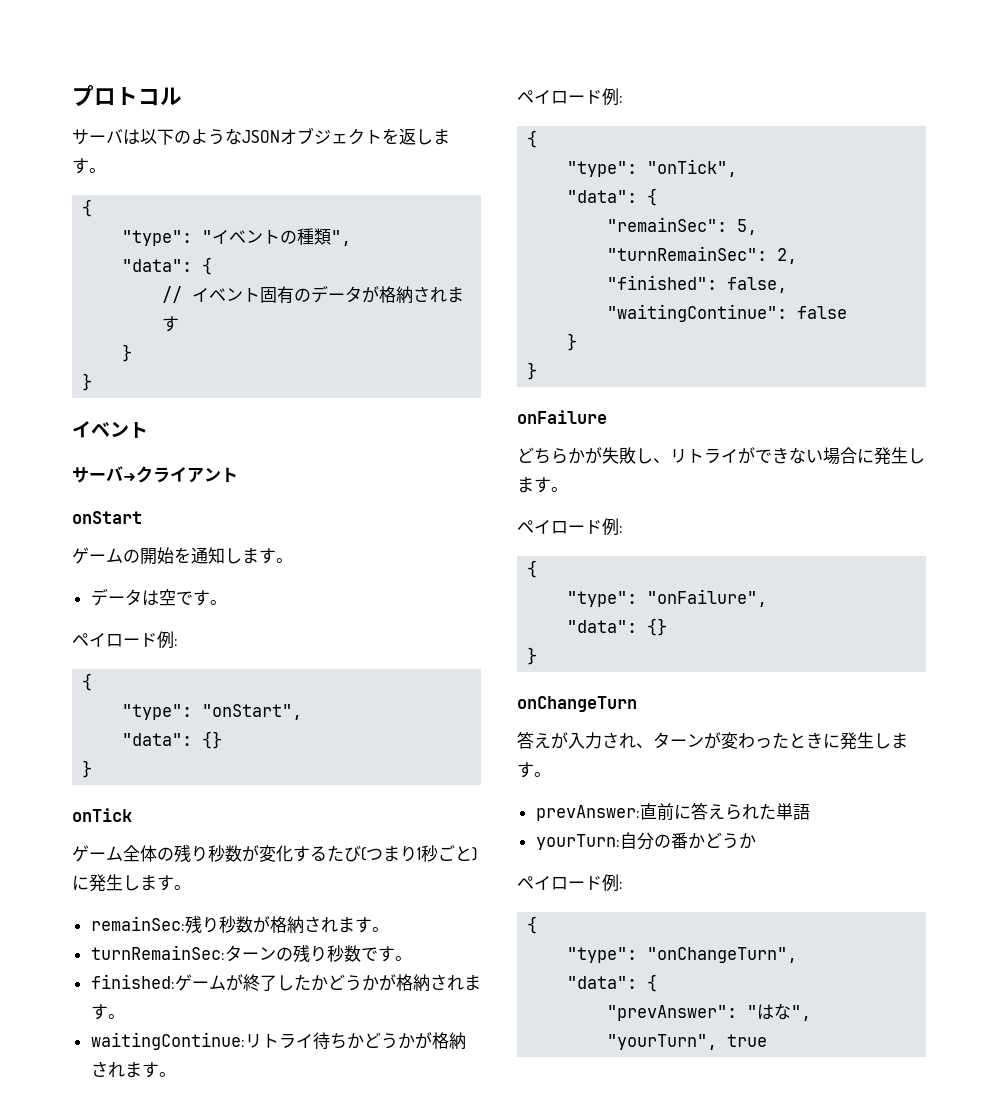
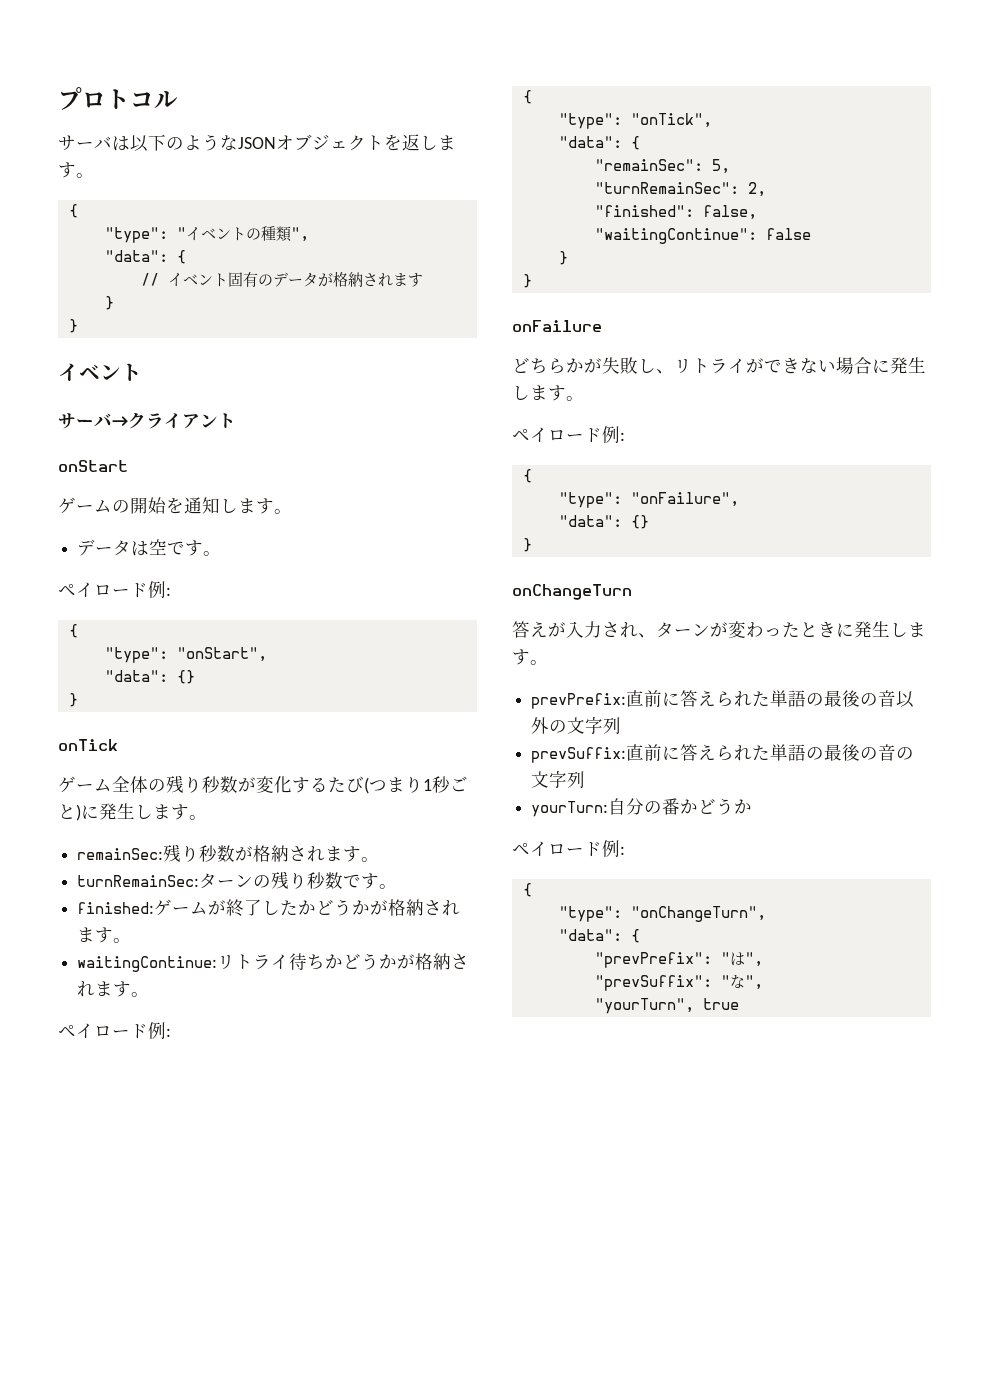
[535,802,810,821] prevAnswer:直前に答えられた単語 -> [531,690,915,709] [531,716,622,734] [531,744,915,763] [531,770,586,788] prevPrefix:直前に答えられた単語の最後の音以外の文字列 // prevSuffix:直前に答えられた単語の最後の音の文字列
[607,1004,775,1021] "prevAnswer": "は -> [594,952,763,968] [594,975,730,991] "prevPrefix": "は", // "prevSuffix": "

